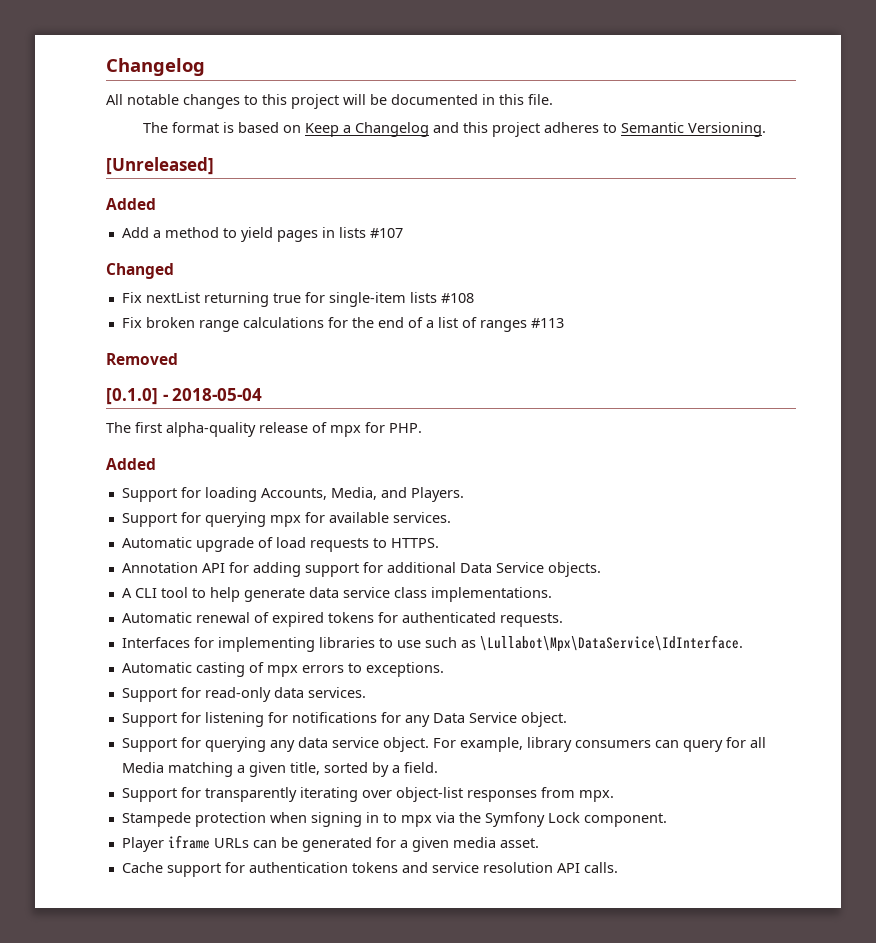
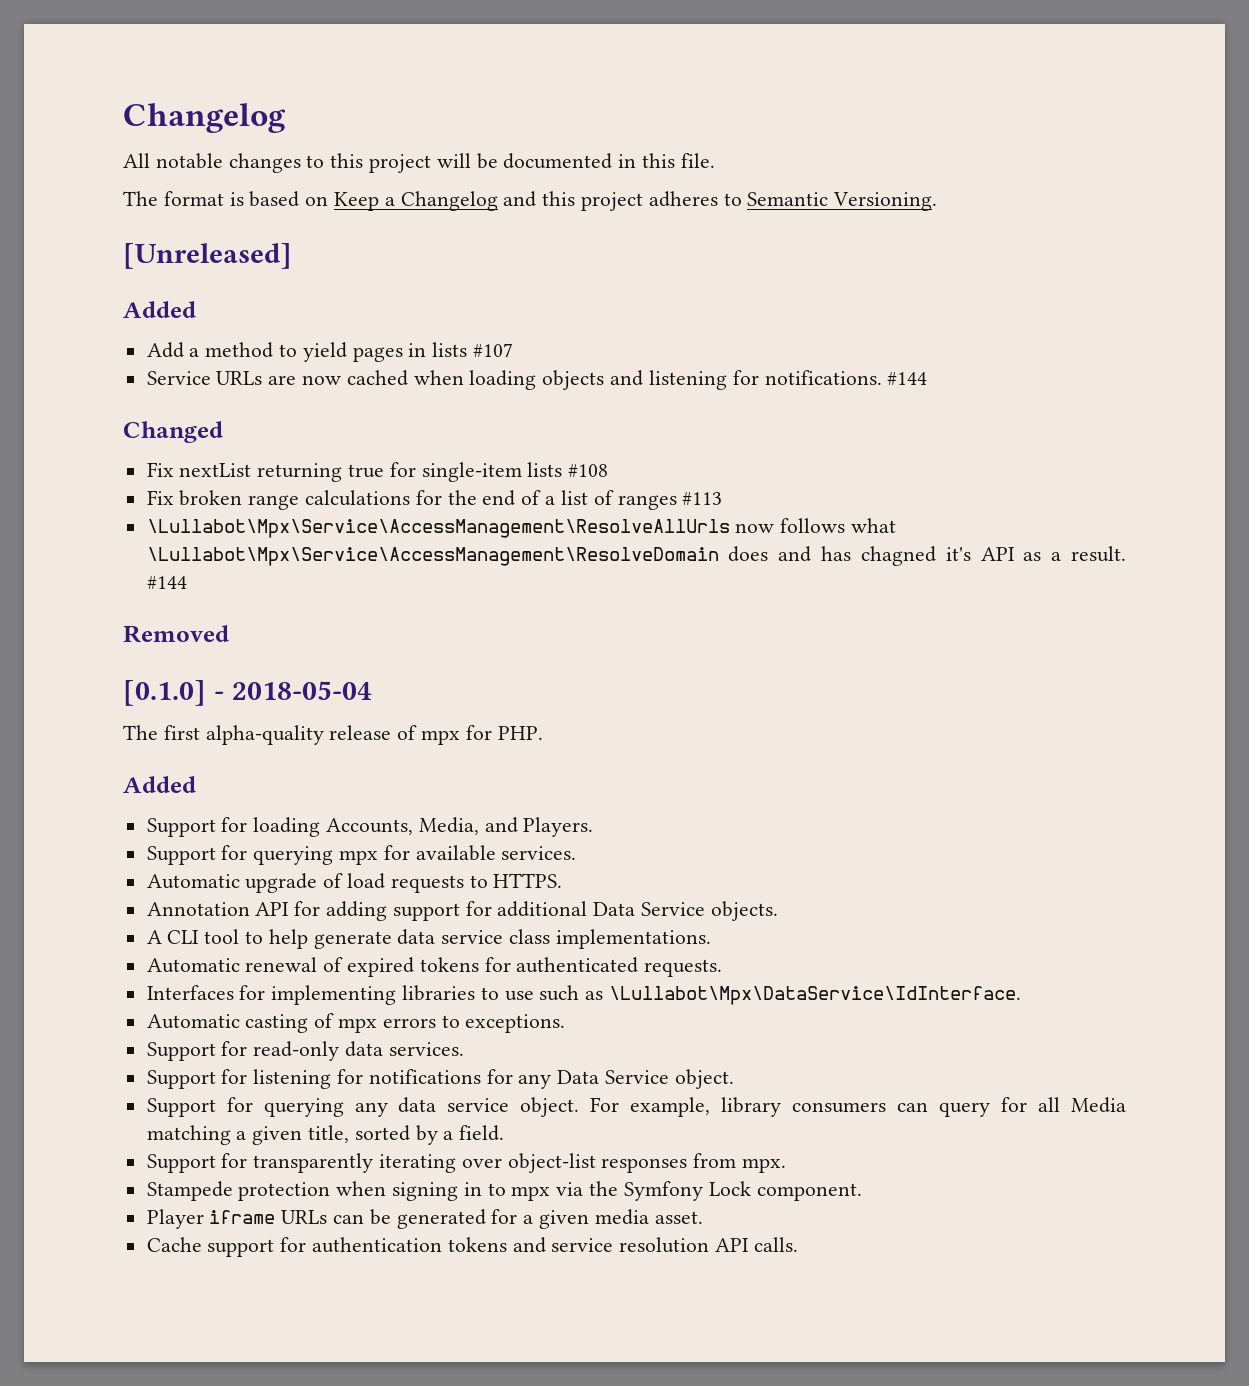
(403, 233) none -> [146,370,928,390] // Service URLs are now cached when loading objects and listening for notifications. #144
(564, 323) none -> [146,518,897,538] [146,546,1127,566] [146,576,187,589] // \Lullabot\Mpx\Service\AccessManagement\ResolveAllUrls now follows what \Lullabot\Mpx\Service\AccessManagement\ResolveDomain does and has chagned it's API as a result. #144

